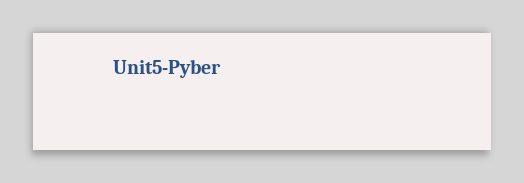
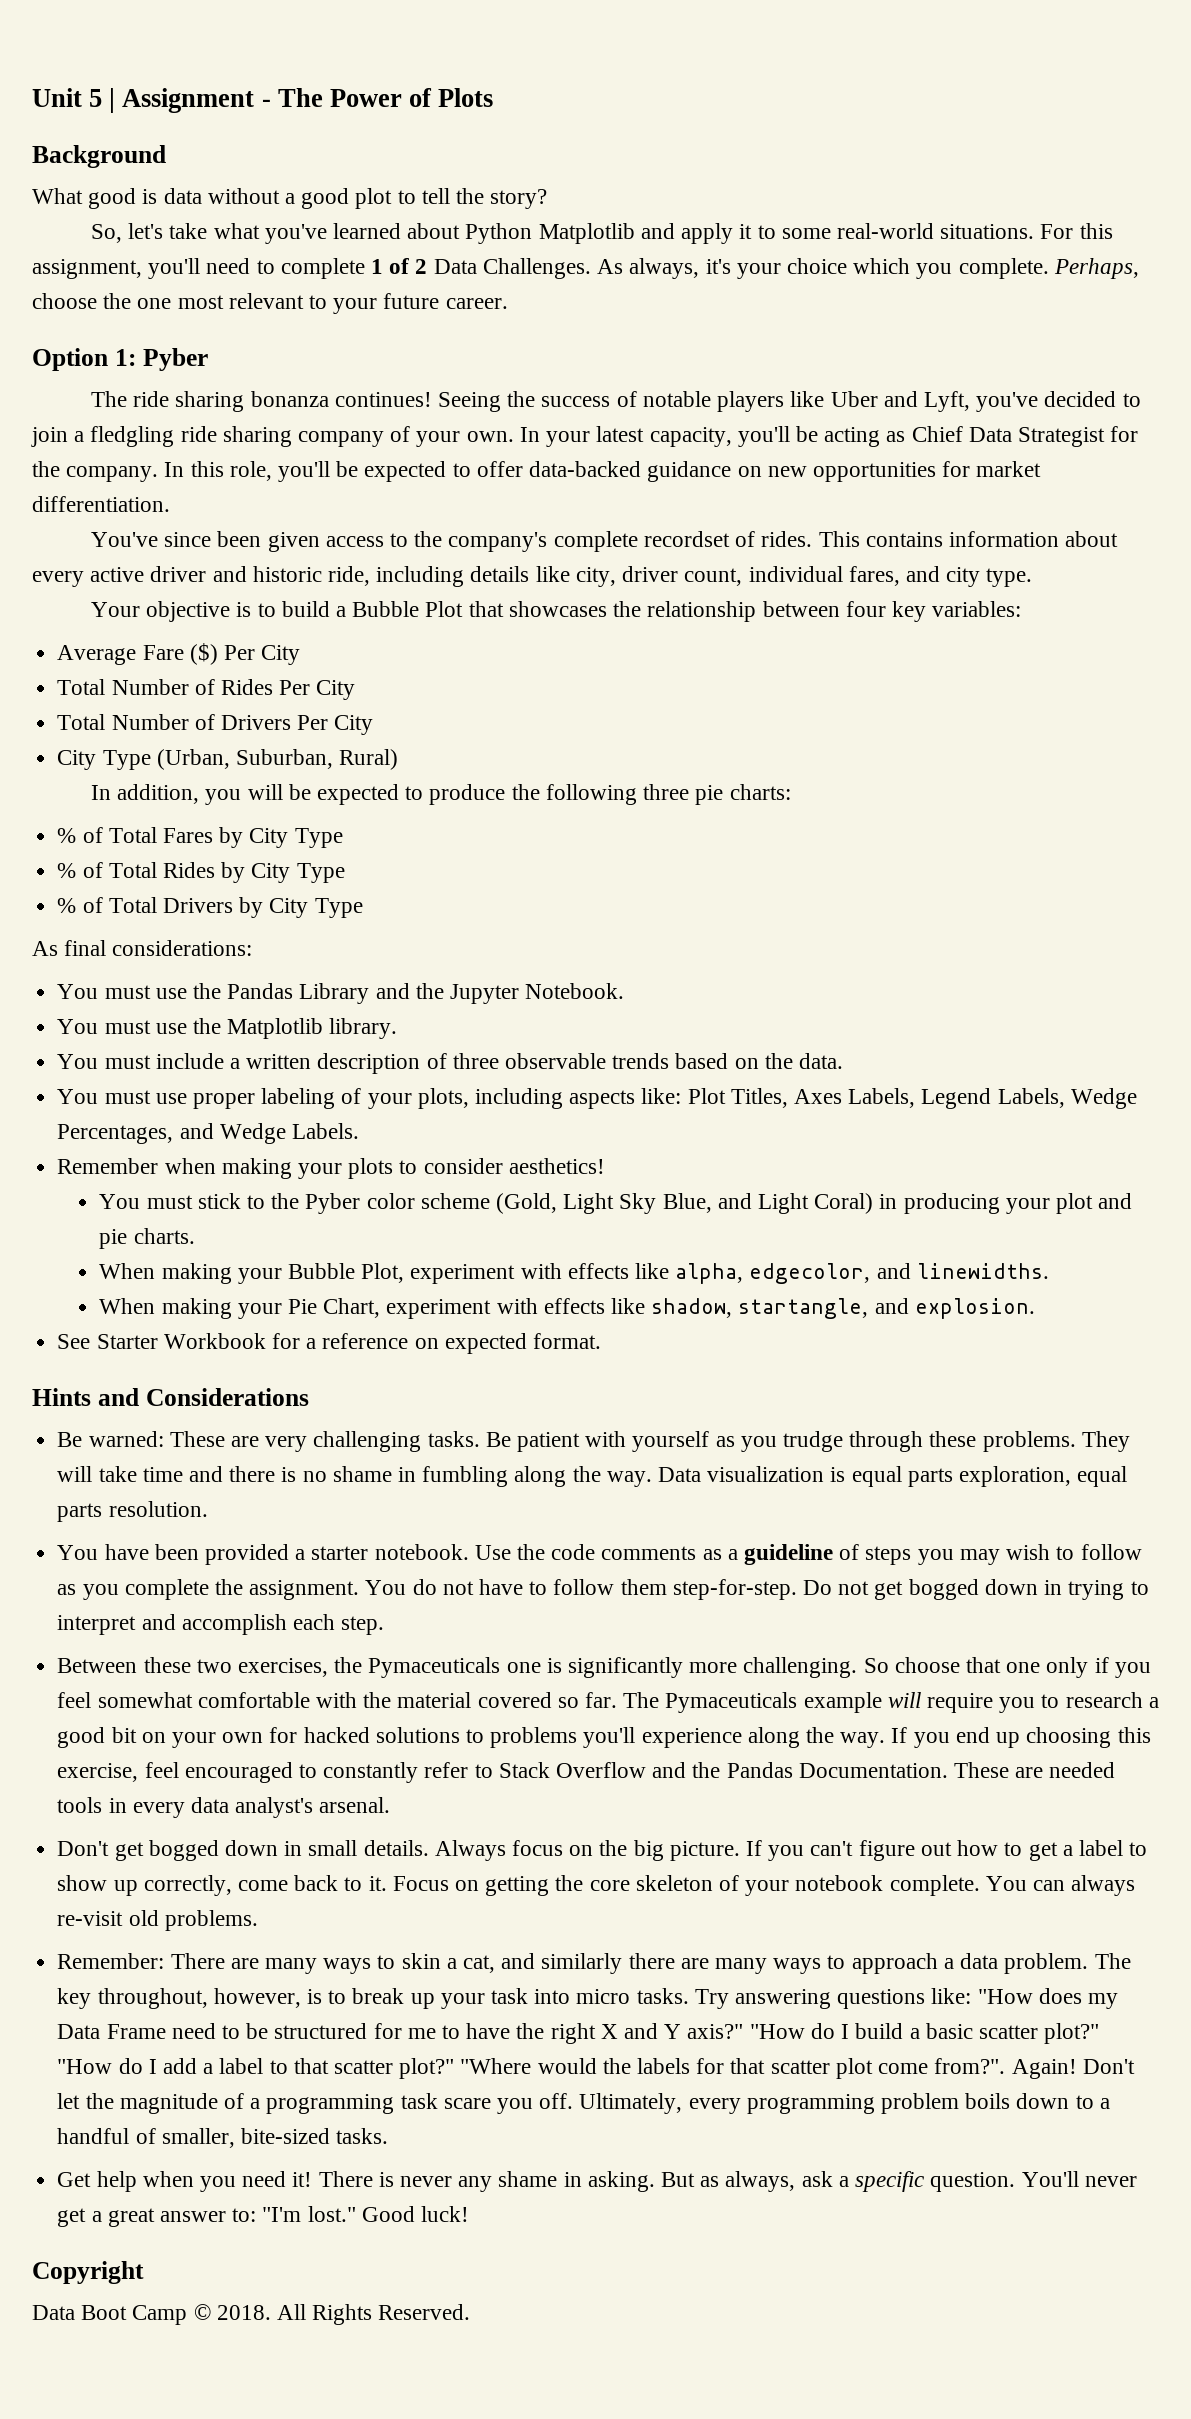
[113,59,221,78] Unit5-Pyber -> [32,88,494,113] [32,145,166,168] [32,188,548,209] [91,223,1113,244] [32,258,1139,279] [32,293,508,314] [32,348,208,371] [91,391,1141,412] [31,426,1139,447] [32,461,1042,482] [32,496,170,512] [91,531,1119,552] [32,566,1033,587] [91,601,1022,622] [57,643,301,665] [57,679,356,700] [57,714,374,735] [57,749,399,770] [91,784,791,805] [57,827,343,848] [57,862,345,883] [57,897,363,918] [32,940,253,956] [57,983,625,1004] [57,1018,398,1039] [57,1053,844,1074] [57,1088,1137,1109] [57,1123,359,1144] [57,1158,605,1179] [99,1193,1133,1214] [99,1228,195,1249] [99,1263,1049,1284] [99,1298,1035,1319] [57,1333,601,1354] [32,1388,309,1406] [57,1431,1130,1452] [57,1466,1128,1487] [57,1501,208,1522] [57,1544,1142,1565] [57,1579,1149,1600] [57,1614,385,1635] [57,1657,1151,1678] [57,1692,1159,1713] [57,1727,1151,1748] [57,1762,1116,1783] [57,1797,391,1818] [57,1840,1148,1861] [57,1875,1136,1896] [57,1910,258,1931] [57,1953,1131,1974] [57,1988,1119,2009] [57,2023,1100,2044] [57,2058,1135,2079] [57,2093,1110,2114] [57,2128,389,2148] [57,2171,1137,2192] [57,2206,469,2227] [32,2261,144,2284] [32,2304,471,2325] Unit 5 | Assignment - The Power of Plots // Background // What good is data without a good plot to tell the story? // So, let's take what you've learned about Python Matplotlib and apply it to some real-world situations. For this assignment, you'll need to complete 1 of 2 Data Challenges. As always, it's your choice which you complete. Perhaps, choose the one most relevant to your future career. // Option 1: Pyber // The ride sharing bonanza continues! Seeing the success of notable players like Uber and Lyft, you've decided to join a fledgling ride sharing company of your own. In your latest capacity, you'll be acting as Chief Data Strategist for the company. In this role, you'll be expected to offer data-backed guidance on new opportunities for market differentiation. // You've since been given access to the company's complete recordset of rides. This contains information about every active driver and historic ride, including details like city, driver count, individual fares, and city type. // Your objective is to build a Bubble Plot that showcases the relationship between four key variables: // Average Fare ($) Per City // Total Number of Rides Per City // Total Number of Drivers Per City // City Type (Urban, Suburban, Rural) // In addition, you will be expected to produce the following three pie charts: // % of Total Fares by City Type // % of Total Rides by City Type // % of Total Drivers by City Type // As final considerations: // You must use the Pandas Library and the Jupyter Notebook. // You must use the Matplotlib library. // You must include a written description of three observable trends based on the data. // You must use proper labeling of your plots, including aspects like: Plot Titles, Axes Labels, Legend Labels, Wedge Percentages, and Wedge Labels. // Remember when making your plots to consider aesthetics! // You must stick to the Pyber color scheme (Gold, Light Sky Blue, and Light Coral) in producing your plot and pie charts. // When making your Bubble Plot, experiment with effects like alpha, edgecolor, and linewidths. // When making your Pie Chart, experiment with effects like shadow, startangle, and explosion. // See Starter Workbook for a reference on expected format. // Hints and Considerations // Be warned: These are very challenging tasks. Be patient with yourself as you trudge through these problems. They will take time and there is no shame in fumbling along the way. Data visualization is equal parts exploration, equal parts resolution. // You have been provided a starter notebook. Use the code comments as a guideline of steps you may wish to follow as you complete the assignment. You do not have to follow them step-for-step. Do not get bogged down in trying to interpret and accomplish each step. // Between these two exercises, the Pymaceuticals one is significantly more challenging. So choose that one only if you feel somewhat comfortable with the material covered so far. The Pymaceuticals example will require you to research a good bit on your own for hacked solutions to problems you'll experience along the way. If you end up choosing this exercise, feel encouraged to constantly refer to Stack Overflow and the Pandas Documentation. These are needed tools in every data analyst's arsenal. // Don't get bogged down in small details. Always focus on the big picture. If you can't figure out how to get a label to show up correctly, come back to it. Focus on getting the core skeleton of your notebook complete. You can always re-visit old problems. // Remember: There are many ways to skin a cat, and similarly there are many ways to approach a data problem. The key throughout, however, is to break up your task into micro tasks. Try answering questions like: "How does my Data Frame need to be structured for me to have the right X and Y axis?" "How do I build a basic scatter plot?" "How do I add a label to that scatter plot?" "Where would the labels for that scatter plot come from?". Again! Don't let the magnitude of a programming task scare you off. Ultimately, every programming problem boils down to a handful of smaller, bite-sized tasks. // Get help when you need it! There is never any shame in asking. But as always, ask a specific question. You'll never get a great answer to: "I'm lost." Good luck! // Copyright // Data Boot Camp © 2018. All Rights Reserved.

